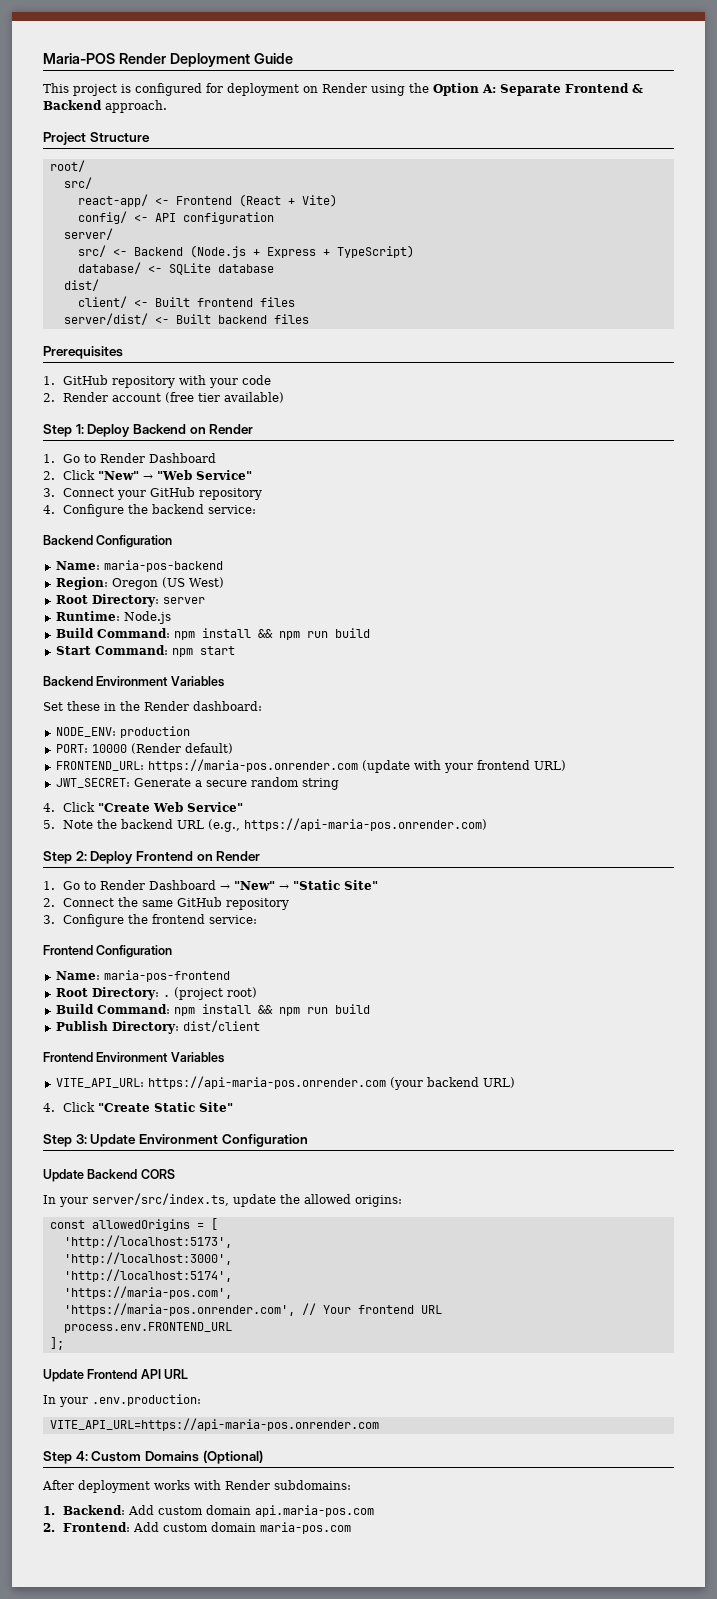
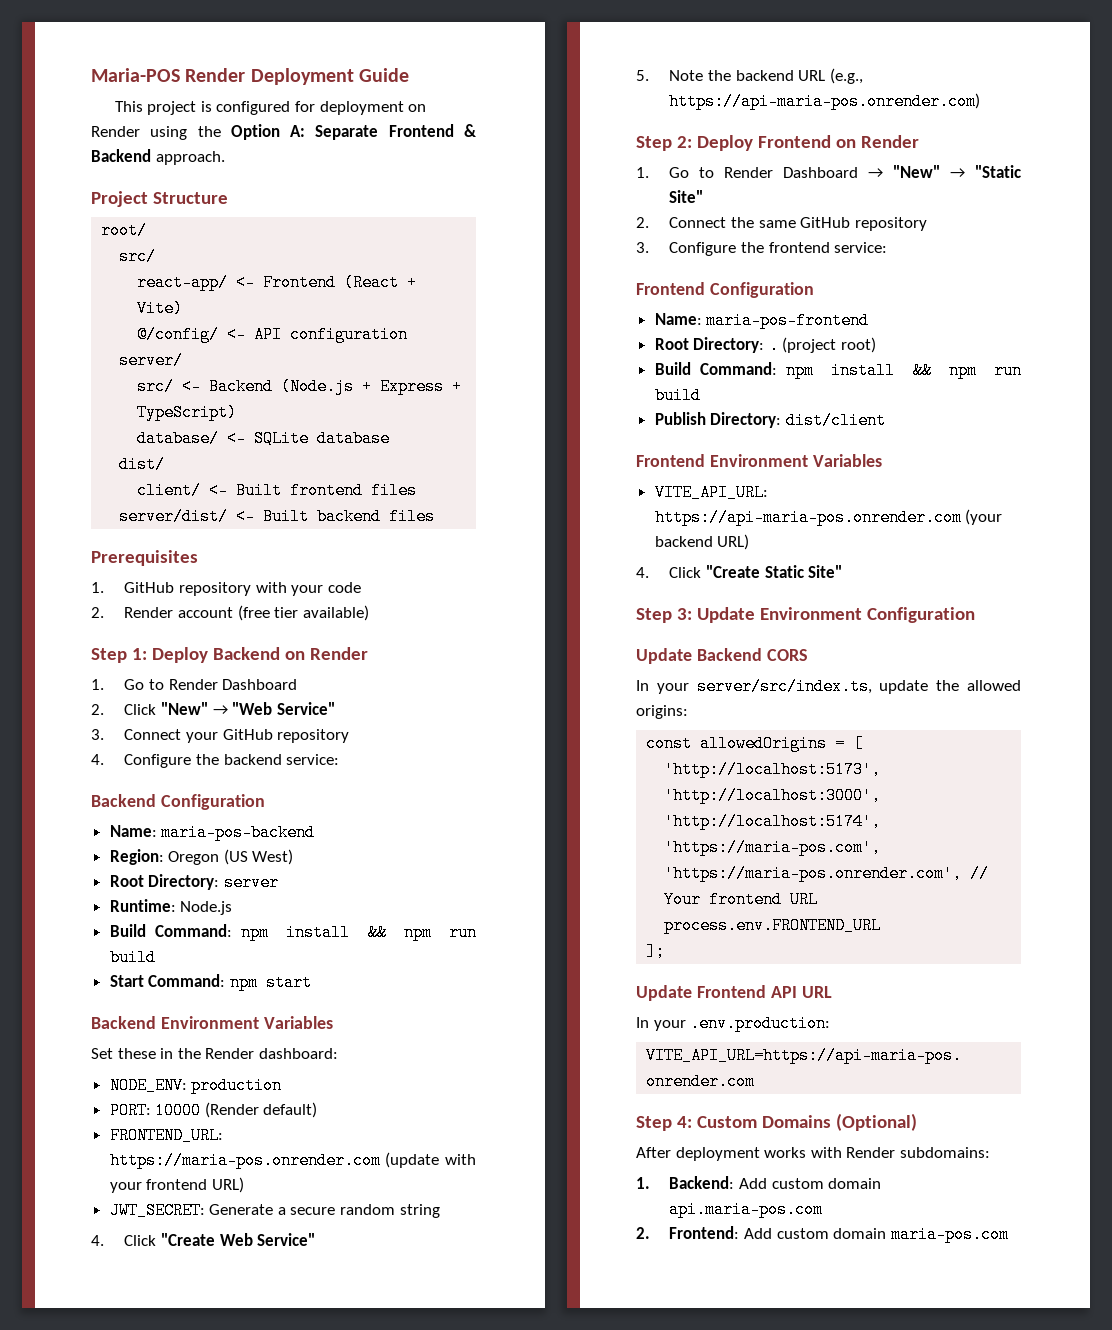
[77,211,127,224] config/ -> [137,326,220,343] @/config/

